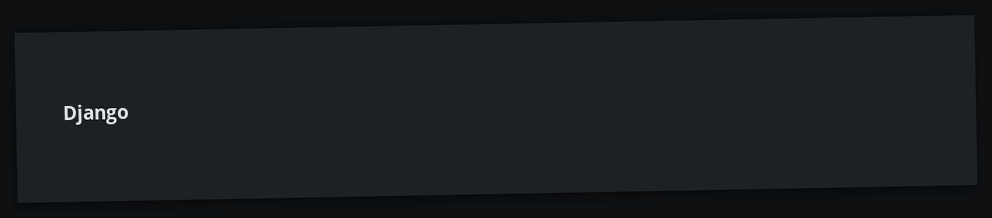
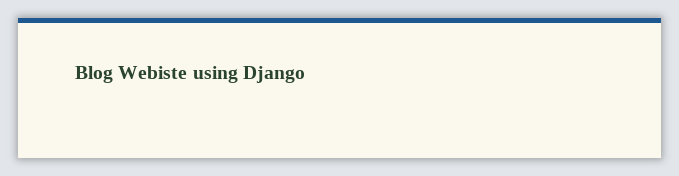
(62, 114) none -> [75,66,238,83] Blog Webiste using

